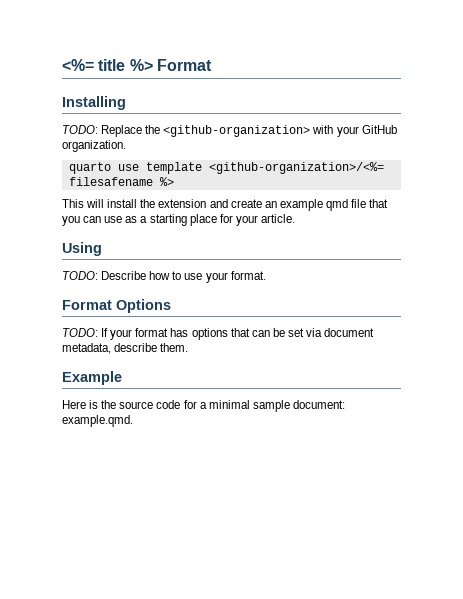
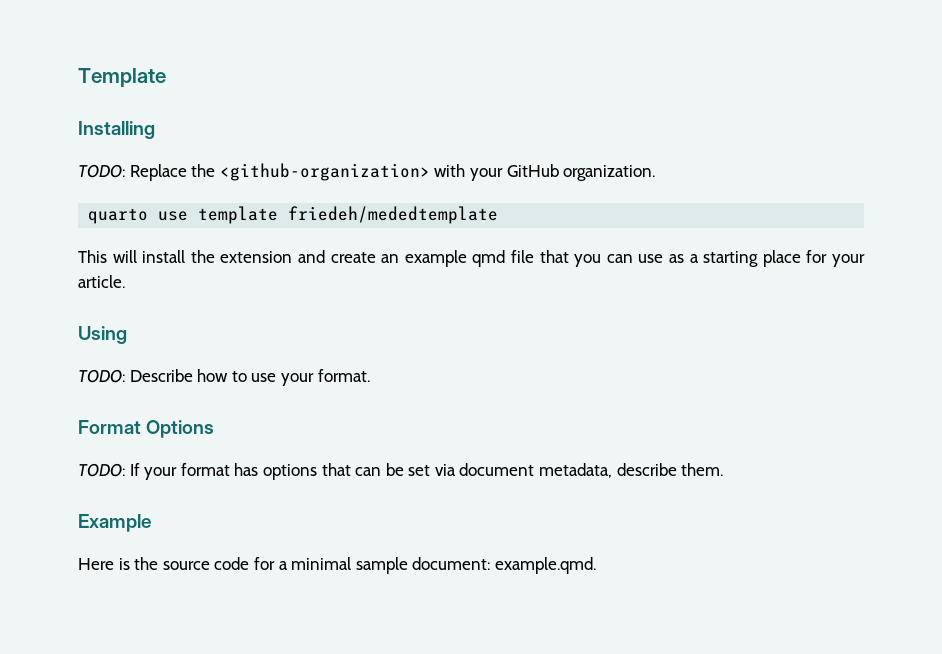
[62,59,212,71] <%= title %> Format -> [78,68,166,87] Template
[208,162,384,174] [68,177,174,186] <github-organization>/<%= filesafename %> -> [288,206,499,224] friedeh/mededtemplate

